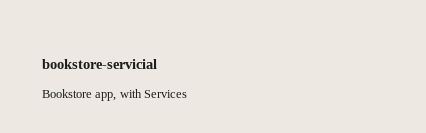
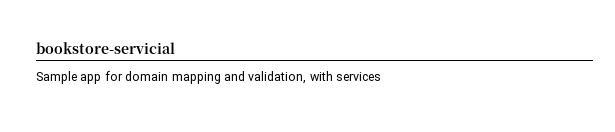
[42,89,188,101] Bookstore app, with Services -> [36,71,381,84] Sample app for domain mapping and validation, with services

